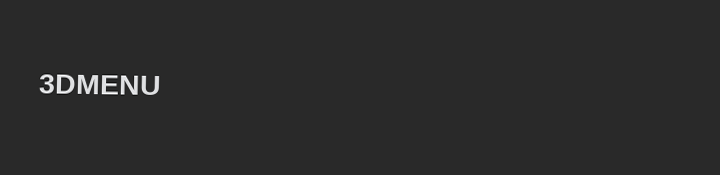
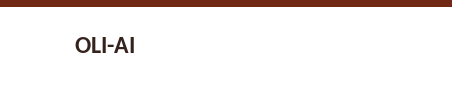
[38,74,162,96] 3DMENU -> [75,37,135,53] OLI-AI

